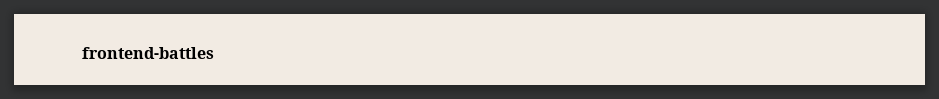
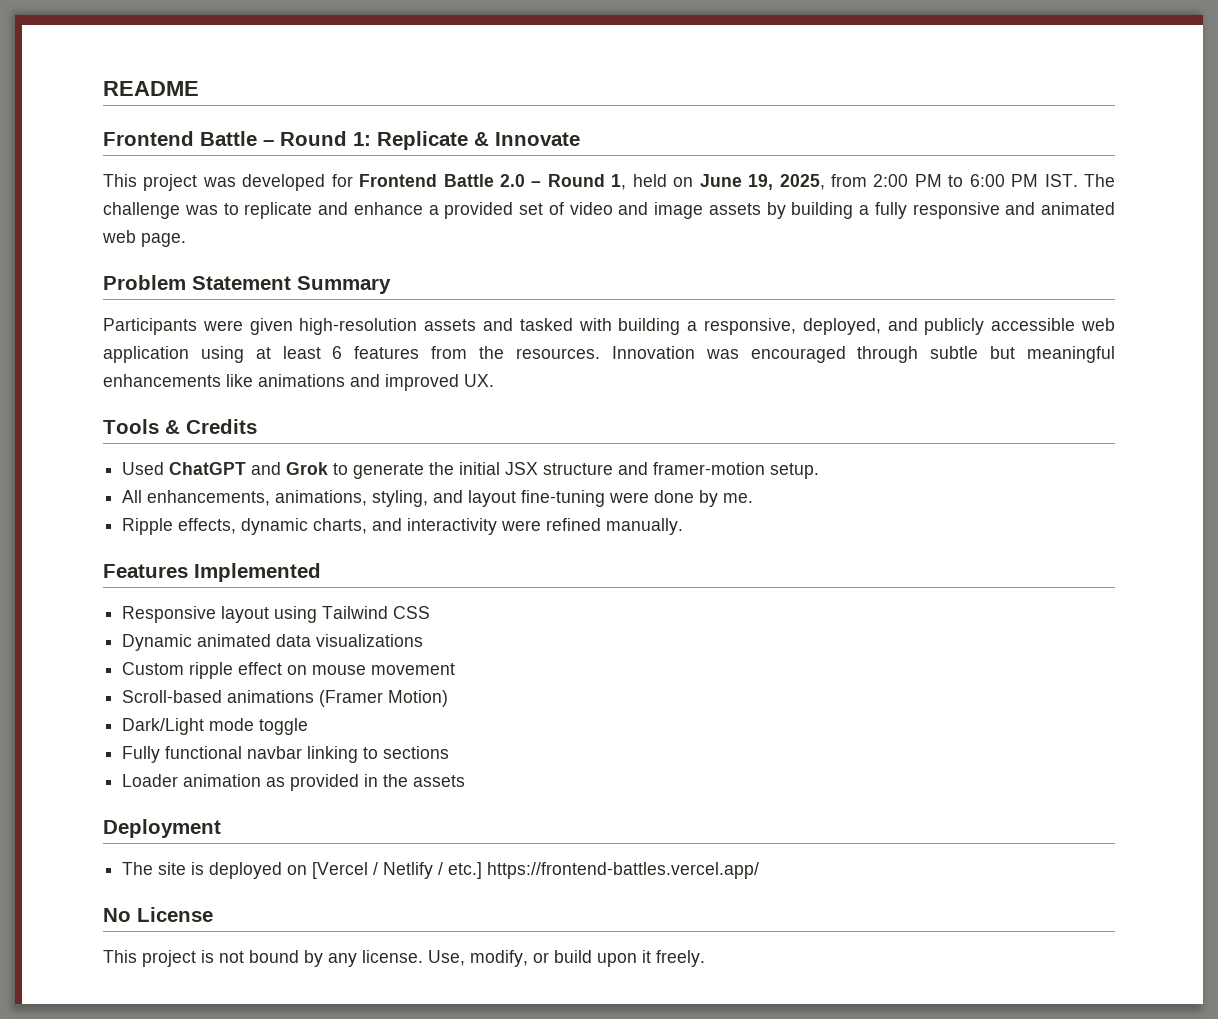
[82,47,214,59] frontend-battles -> [103,81,199,96] [103,131,580,150] [103,174,1115,191] [103,202,1115,219] [102,230,186,247] [103,275,391,294] [103,318,1115,335] [103,346,1115,363] [103,374,494,391] [103,419,257,434] [122,462,820,479] [122,490,754,507] [122,518,684,535] [103,563,321,582] [122,606,431,623] [122,634,424,651] [122,662,456,679] [122,690,449,707] [122,718,309,735] [122,746,450,763] [122,774,466,791] [103,819,221,838] [122,862,760,879] [103,907,213,922] [103,950,705,967] README // Frontend Battle – Round 1: Replicate & Innovate // This project was developed for Frontend Battle 2.0 – Round 1, held on June 19, 2025, from 2:00 PM to 6:00 PM IST. The challenge was to replicate and enhance a provided set of video and image assets by building a fully responsive and animated web page. // Problem Statement Summary // Participants were given high-resolution assets and tasked with building a responsive, deployed, and publicly accessible web application using at least 6 features from the resources. Innovation was encouraged through subtle but meaningful enhancements like animations and improved UX. // Tools & Credits // Used ChatGPT and Grok to generate the initial JSX structure and framer-motion setup. // All enhancements, animations, styling, and layout fine-tuning were done by me. // Ripple effects, dynamic charts, and interactivity were refined manually. // Features Implemented // Responsive layout using Tailwind CSS // Dynamic animated data visualizations // Custom ripple effect on mouse movement // Scroll-based animations (Framer Motion) // Dark/Light mode toggle // Fully functional navbar linking to sections // Loader animation as provided in the assets // Deployment // The site is deployed on [Vercel / Netlify / etc.] https://frontend-battles.vercel.app/ // No License // This project is not bound by any license. Use, modify, or build upon it freely.

